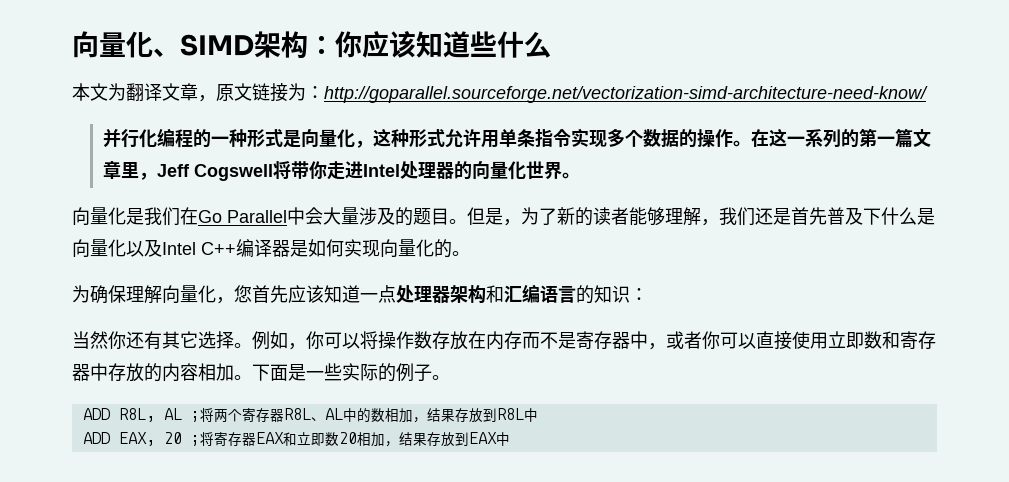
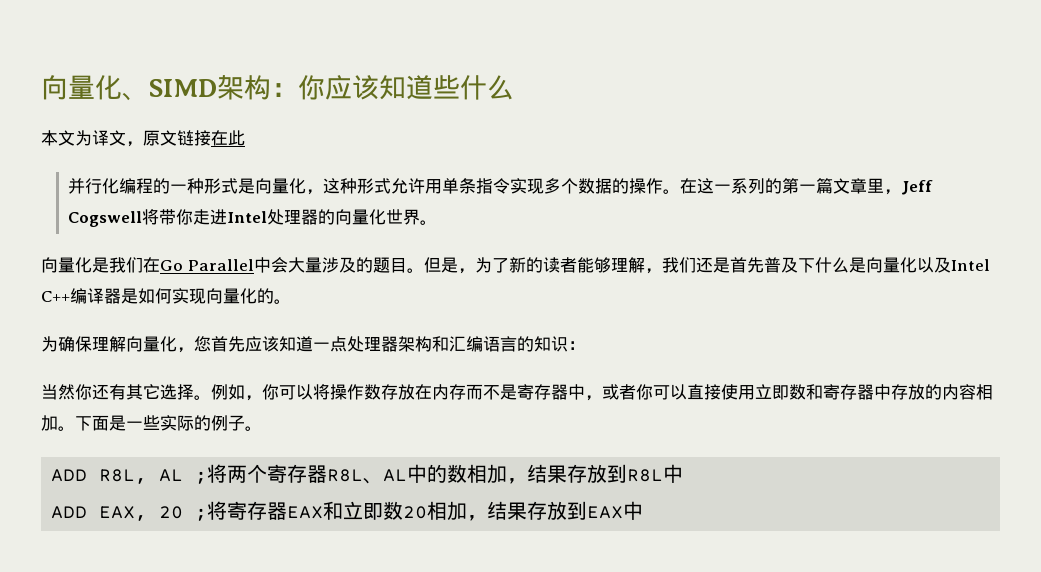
[126,83,198,101] 翻译文章 -> [92,130,126,146] 译文
[288,83,928,103] 为：http://goparallel.sourceforge.net/vectorization-simd-architecture-need-know/ -> [211,130,245,146] 在此

